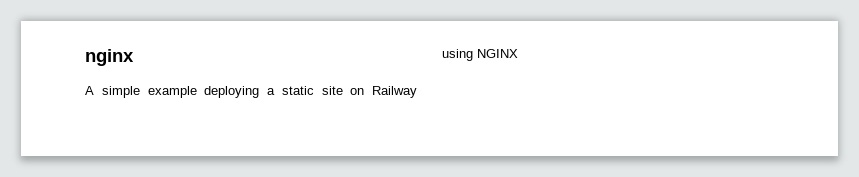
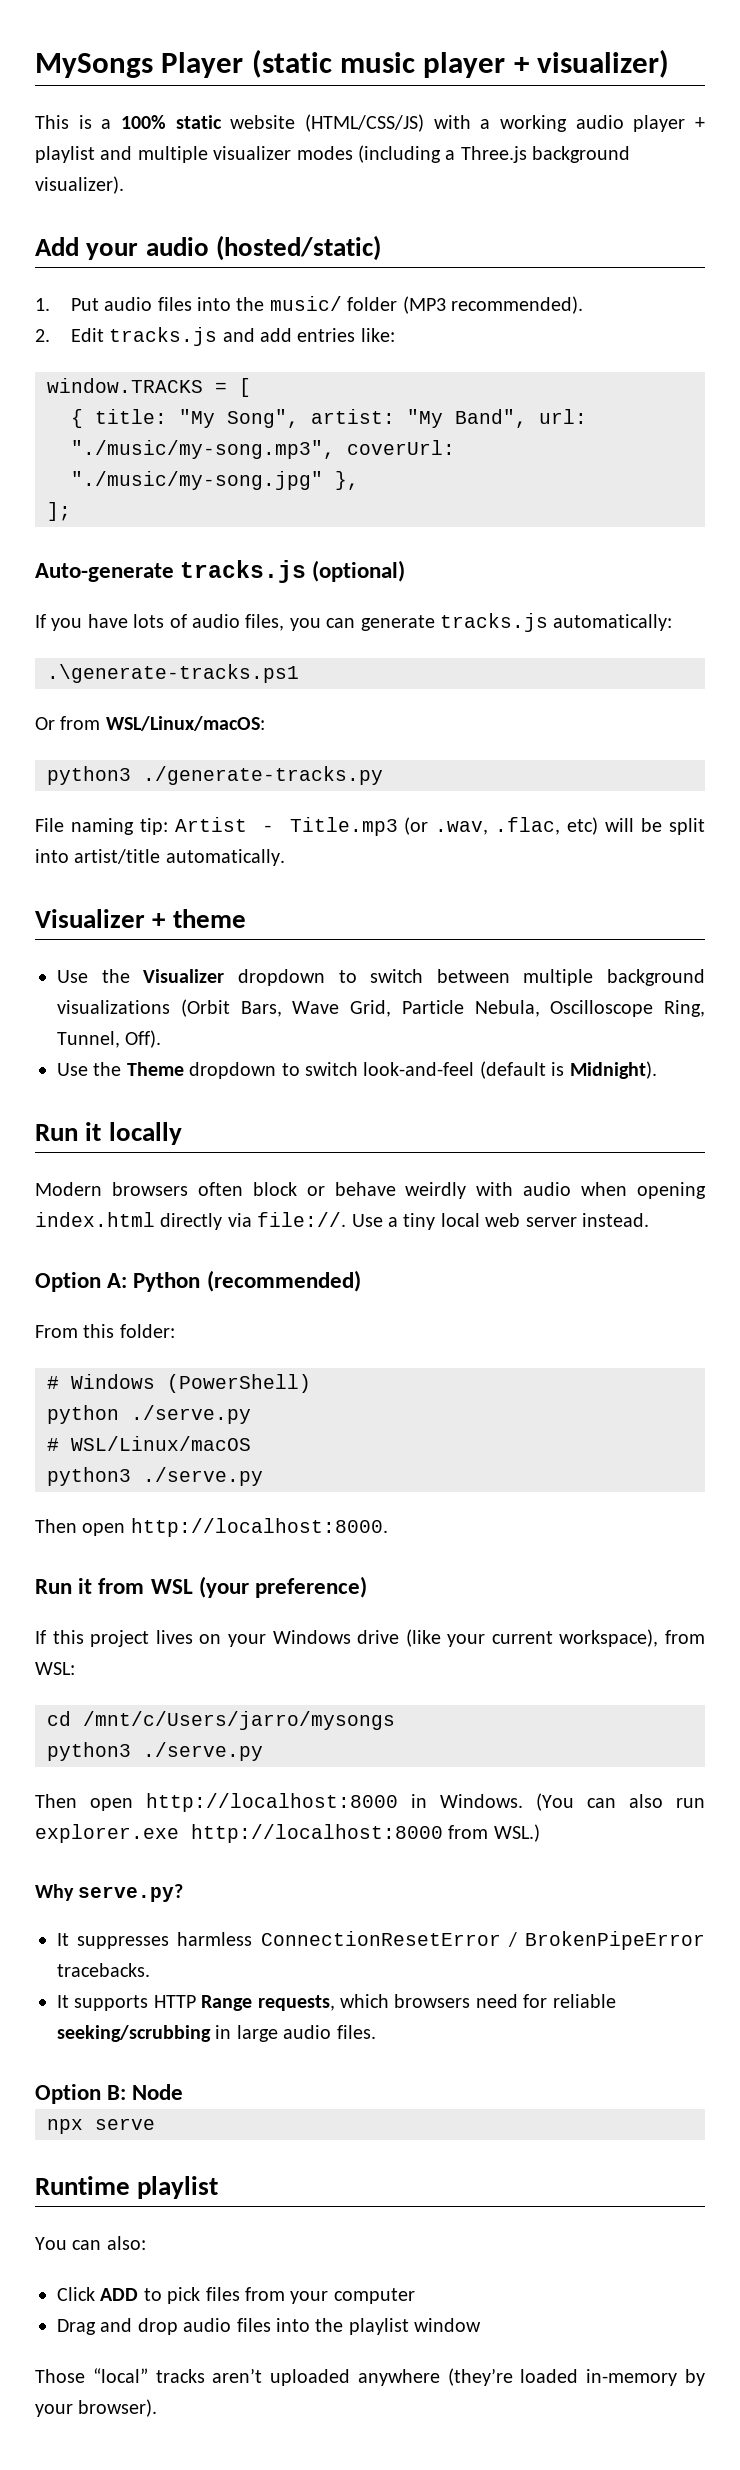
[85,49,134,66] [85,86,417,98] [442,49,518,61] nginx // A simple example deploying a static site on Railway using NGINX -> [35,49,670,78] [35,114,705,132] [35,145,631,163] [35,176,124,194] [35,235,381,261] [35,296,583,314] [35,327,395,346] [47,378,251,397] [71,409,587,428] [71,440,455,459] [71,471,359,490] [47,502,71,521] [35,560,406,583] [35,613,673,632] [47,664,299,683] [35,716,265,731] [47,766,383,785] [35,817,705,836] [35,849,285,866] [35,909,246,928] [57,969,705,986] [57,999,705,1017] [57,1030,162,1048] [57,1061,657,1079] [35,1122,182,1145] [35,1182,706,1199] [35,1212,649,1230] [35,1270,361,1292] [35,1324,175,1338] [47,1374,311,1393] [47,1405,251,1424] [47,1436,251,1451] [47,1467,263,1486] [35,1518,388,1537] [35,1576,368,1598] [35,1629,705,1647] [35,1662,75,1675] [47,1711,395,1730] [47,1742,263,1761] [35,1793,705,1812] [35,1824,540,1843] [35,1884,184,1902] [57,1931,705,1950] [57,1963,150,1977] [57,1994,616,2011] [57,2025,376,2042] [35,2084,184,2104] [47,2118,155,2134] [35,2176,219,2199] [35,2236,146,2250] [57,2287,415,2304] [57,2318,482,2335] [35,2368,705,2386] [35,2399,158,2417] MySongs Player (static music player + visualizer) // This is a 100% static website (HTML/CSS/JS) with a working audio player + playlist and multiple visualizer modes (including a Three.js background visualizer). // Add your audio (hosted/static) // 1. Put audio files into the music/ folder (MP3 recommended). // 2. Edit tracks.js and add entries like: // window.TRACKS = [ // { title: "My Song", artist: "My Band", url: "./music/my-song.mp3", coverUrl: "./music/my-song.jpg" }, // ]; // Auto-generate tracks.js (optional) // If you have lots of audio files, you can generate tracks.js automatically: // .\generate-tracks.ps1 // Or from WSL/Linux/macOS: // python3 ./generate-tracks.py // File naming tip: Artist - Title.mp3 (or .wav, .flac, etc) will be split into artist/title automatically. // Visualizer + theme // Use the Visualizer dropdown to switch between multiple background visualizations (Orbit Bars, Wave Grid, Particle Nebula, Oscilloscope Ring, Tunnel, Off). // Use the Theme dropdown to switch look-and-feel (default is Midnight). // Run it locally // Modern browsers often block or behave weirdly with audio when opening index.html directly via file://. Use a tiny local web server instead. // Option A: Python (recommended) // From this folder: // # Windows (PowerShell) // python ./serve.py // # WSL/Linux/macOS // python3 ./serve.py // Then open http://localhost:8000. // Run it from WSL (your preference) // If this project lives on your Windows drive (like your current workspace), from WSL: // cd /mnt/c/Users/jarro/mysongs // python3 ./serve.py // Then open http://localhost:8000 in Windows. (You can also run explorer.exe http://localhost:8000 from WSL.) // Why serve.py? // It suppresses harmless ConnectionResetError / BrokenPipeError tracebacks. // It supports HTTP Range requests, which browsers need for reliable seeking/scrubbing in large audio files. // Option B: Node // npx serve // Runtime playlist // You can also: // Click ADD to pick files from your computer // Drag and drop audio files into the playlist window // Those “local” tracks aren’t uploaded anywhere (they’re loaded in-memory by your browser).

